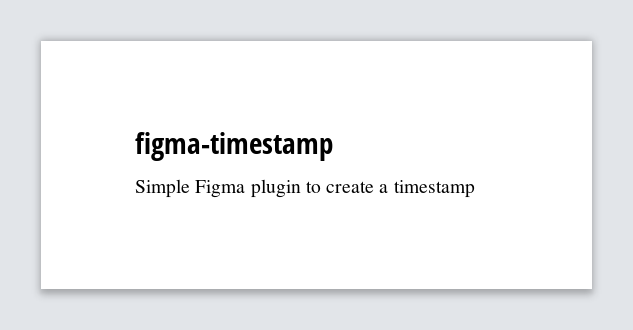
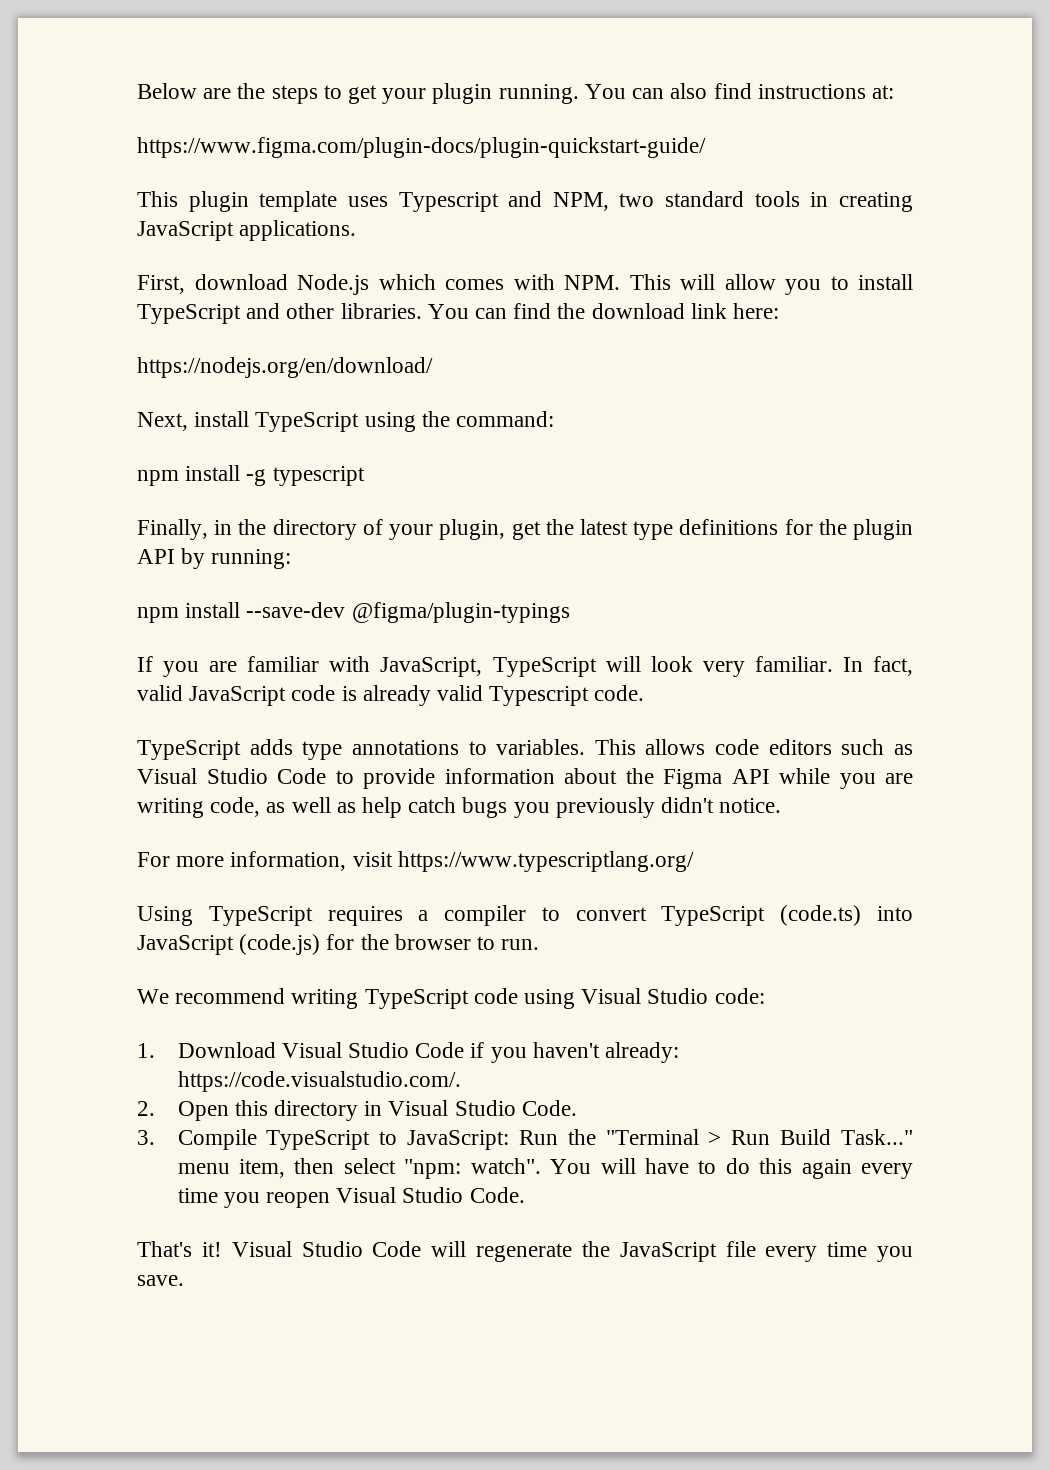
[135,132,333,161] [135,179,475,198] figma-timestamp // Simple Figma plugin to create a timestamp -> [137,83,894,104] [137,137,706,158] [137,191,913,212] [137,220,357,241] [137,274,913,295] [137,303,780,324] [137,357,433,378] [137,411,555,432] [137,465,365,486] [137,519,913,540] [137,548,292,569] [137,602,570,623] [137,656,914,677] [137,685,645,706] [137,739,913,760] [137,768,913,789] [137,797,782,818] [137,851,694,872] [137,905,913,926] [137,934,540,955] [137,988,765,1009] [137,1042,680,1063] [177,1071,461,1092] [137,1100,577,1121] [137,1129,913,1150] [177,1158,914,1179] [177,1187,525,1208] [137,1241,914,1262] [137,1275,184,1286] Below are the steps to get your plugin running. You can also find instructions at: // https://www.figma.com/plugin-docs/plugin-quickstart-guide/ // This plugin template uses Typescript and NPM, two standard tools in creating JavaScript applications. // First, download Node.js which comes with NPM. This will allow you to install TypeScript and other libraries. You can find the download link here: // https://nodejs.org/en/download/ // Next, install TypeScript using the command: // npm install -g typescript // Finally, in the directory of your plugin, get the latest type definitions for the plugin API by running: // npm install --save-dev @figma/plugin-typings // If you are familiar with JavaScript, TypeScript will look very familiar. In fact, valid JavaScript code is already valid Typescript code. // TypeScript adds type annotations to variables. This allows code editors such as Visual Studio Code to provide information about the Figma API while you are writing code, as well as help catch bugs you previously didn't notice. // For more information, visit https://www.typescriptlang.org/ // Using TypeScript requires a compiler to convert TypeScript (code.ts) into JavaScript (code.js) for the browser to run. // We recommend writing TypeScript code using Visual Studio code: // 1. Download Visual Studio Code if you haven't already: https://code.visualstudio.com/. // 2. Open this directory in Visual Studio Code. // 3. Compile TypeScript to JavaScript: Run the "Terminal > Run Build Task..." menu item, then select "npm: watch". You will have to do this again every time you reopen Visual Studio Code. // That's it! Visual Studio Code will regenerate the JavaScript file every time you save.

